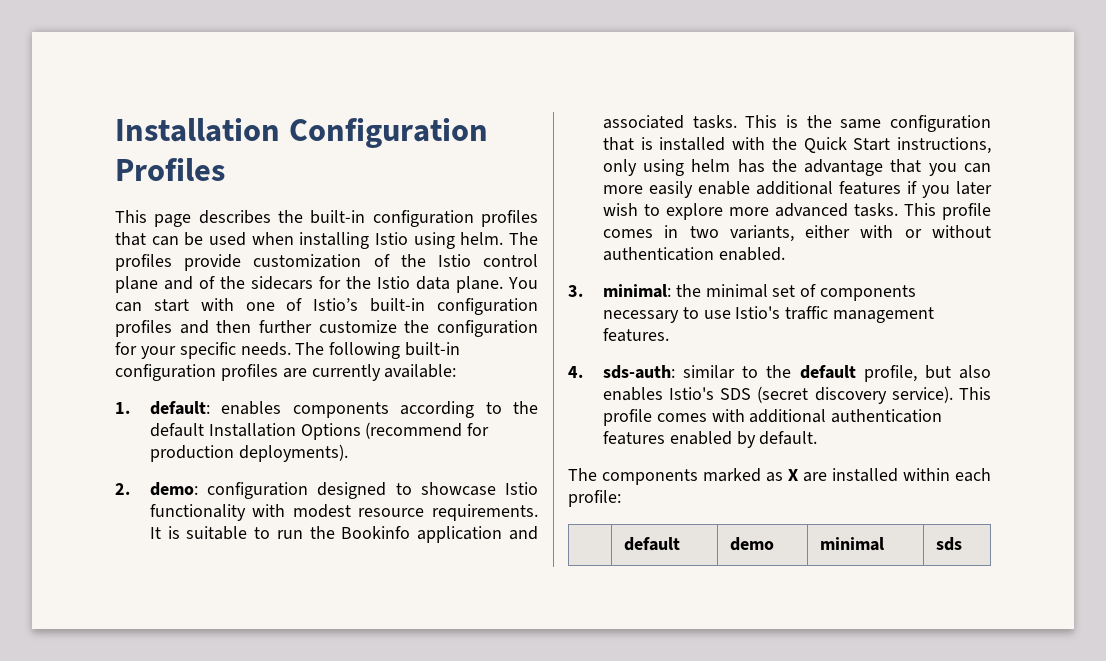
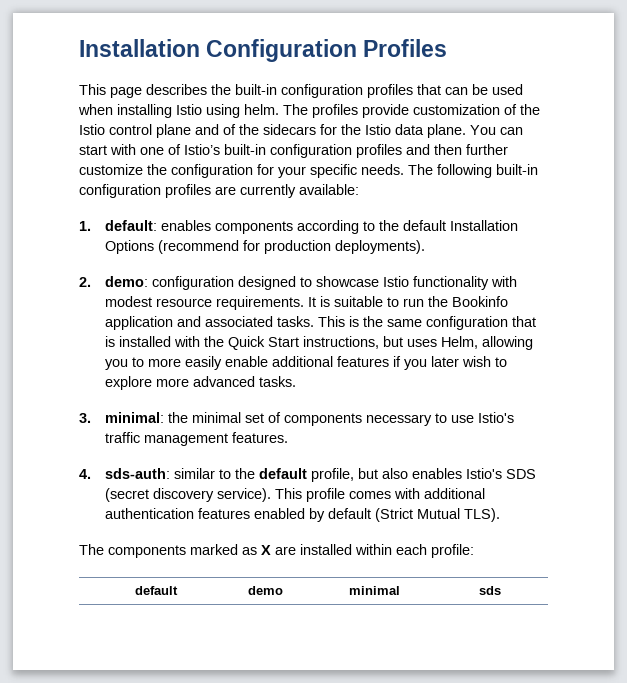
[602,159,991,176] only using helm has the advantage that you can -> [382,336,533,350] [104,357,144,370] but uses Helm, allowing you to
[903,203,991,220] [602,225,991,242] [602,247,785,261] This profile comes in two variants, either with or without authentication enabled. -> (296, 381) none
[759,431,818,445] default. -> [327,508,500,522] default (Strict Mutual TLS).

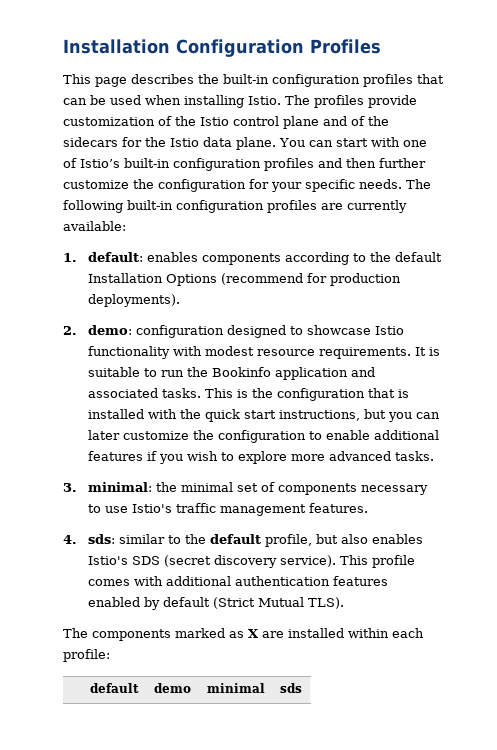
[176,104,279,118] Istio using helm. -> [248,96,281,105] Istio.
[386,319,422,327] same -> (273, 393) none
[227,336,533,350] [104,356,222,370] Quick Start instructions, but uses Helm, allowing you to more easily -> [204,409,440,422] [87,430,322,443] quick start instructions, but you can later customize the configuration to
[430,356,459,367] later -> (183, 459) none
[104,468,170,479] sds-auth: -> [87,534,115,544] sds:

